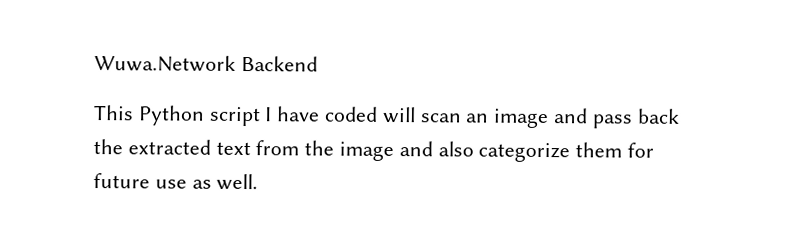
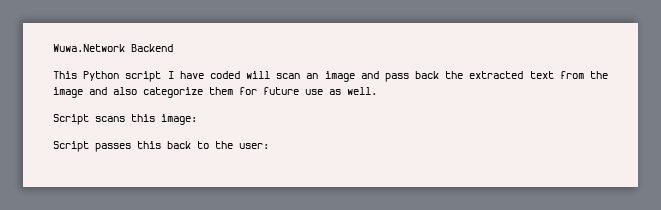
(259, 182) none -> [53,114,197,125] [53,141,269,152] // Script scans this image: // Script passes this back to the user:

